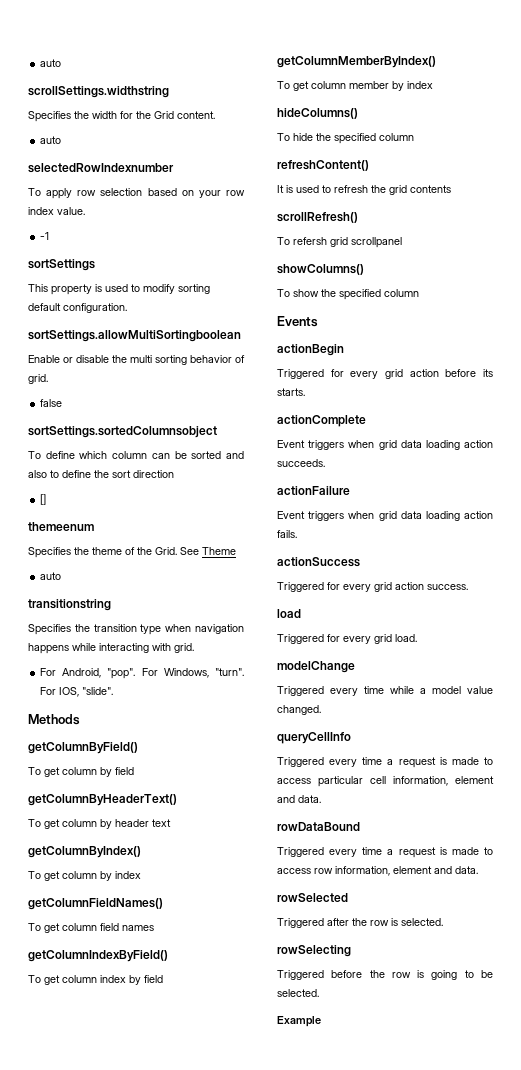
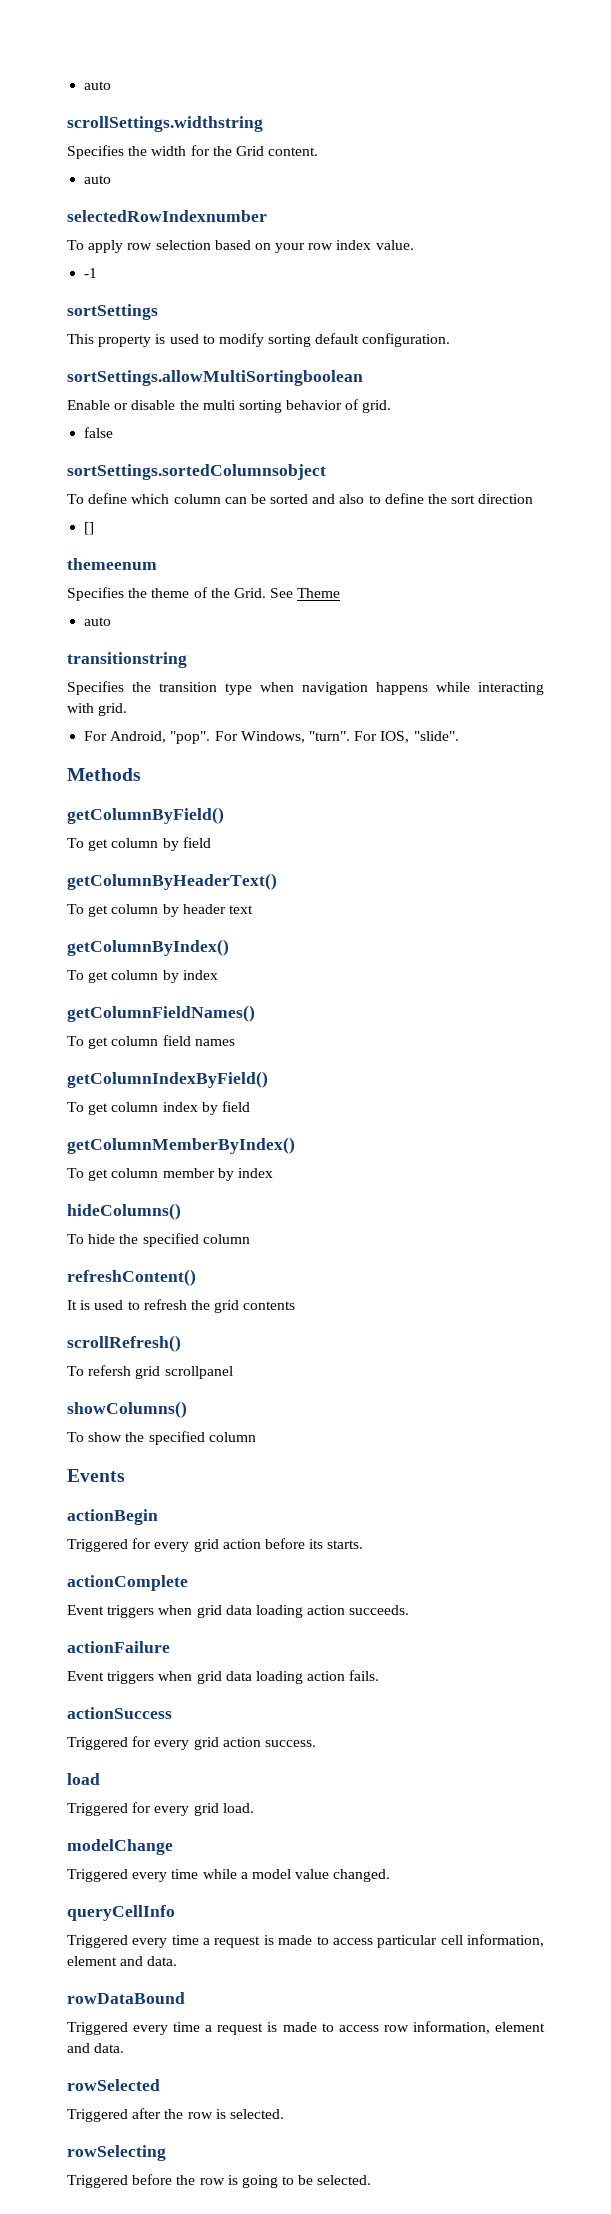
[277,1016,321,1027] // Example -> (372, 2180) none

